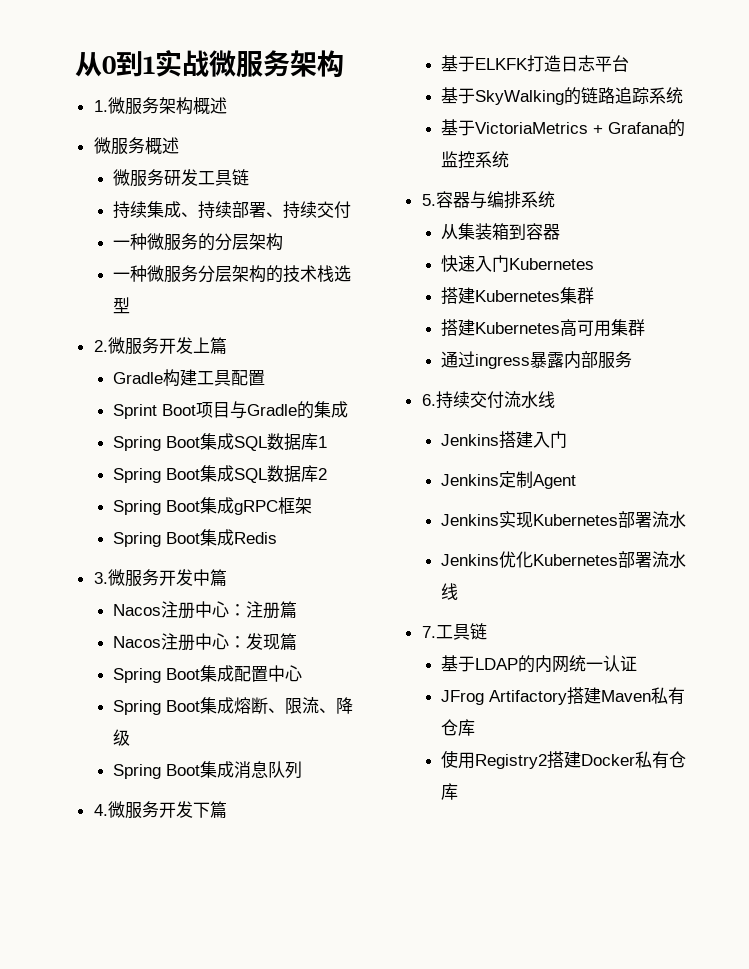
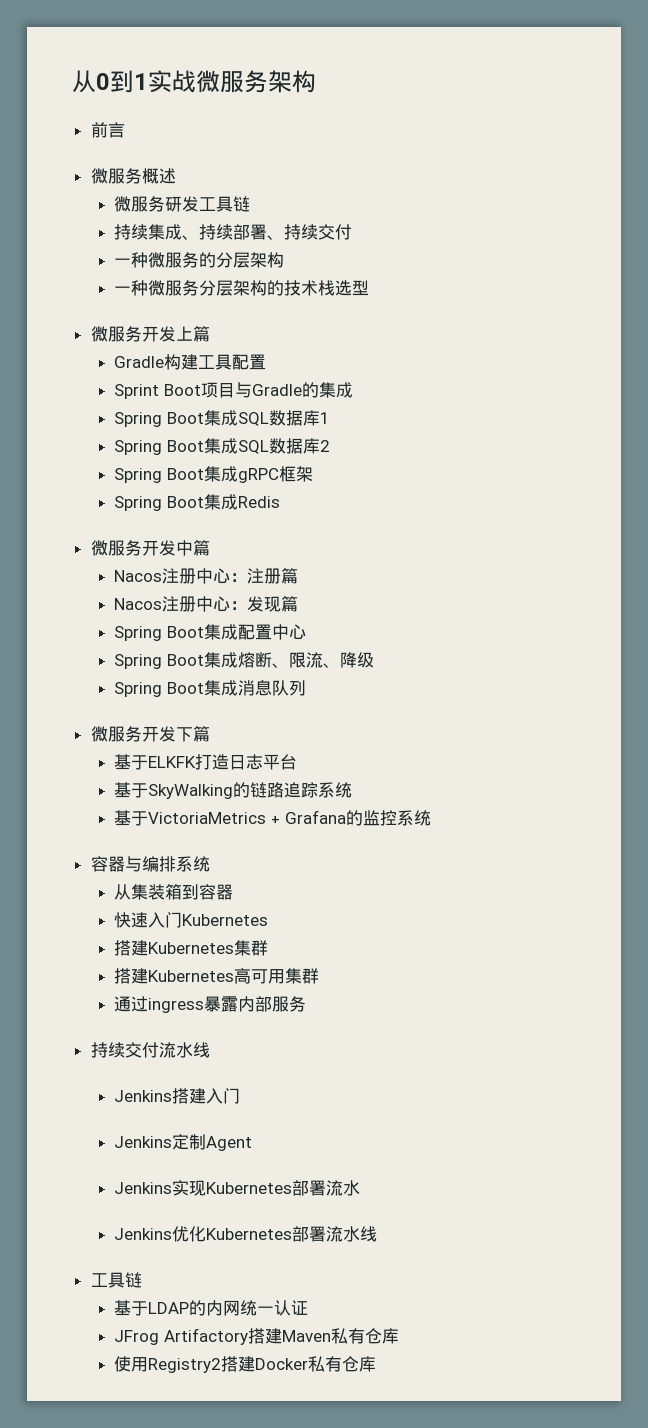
[93,97,227,115] 1.微服务架构概述 -> [90,122,125,138] 前言
[93,340,108,352] 2. -> (370, 288) none
[93,572,108,584] 3. -> (281, 502) none
[93,804,108,816] 4. -> (307, 688) none
[421,194,436,206] 5. -> (432, 818) none
[421,394,436,406] 6. -> (307, 1004) none
[421,626,436,638] 7. -> (378, 1234) none

